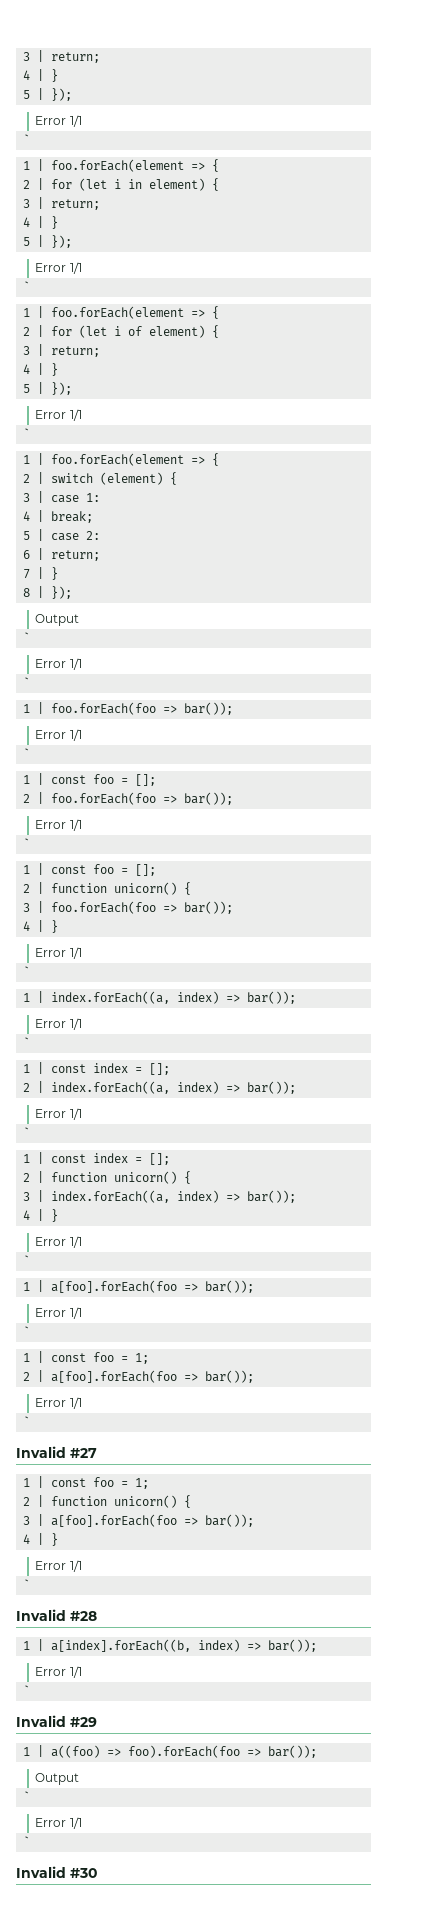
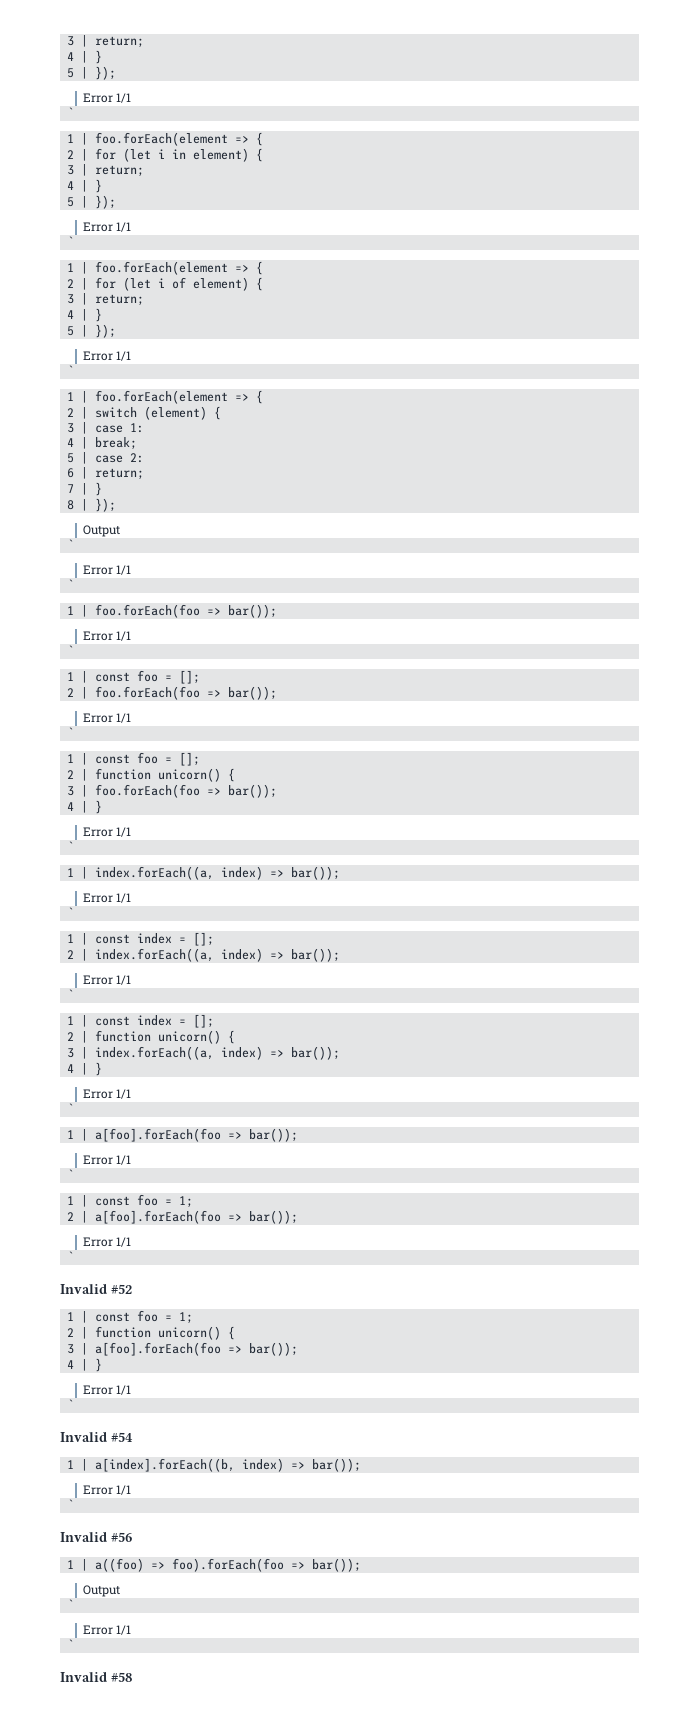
[70,1448,97,1458] #27 -> [111,1284,132,1294] #52
[70,1611,97,1621] #28 -> [111,1432,133,1442] #54
[70,1717,97,1727] #29 -> [111,1532,132,1542] #56
[70,1868,98,1878] #30 -> [111,1672,132,1682] #58

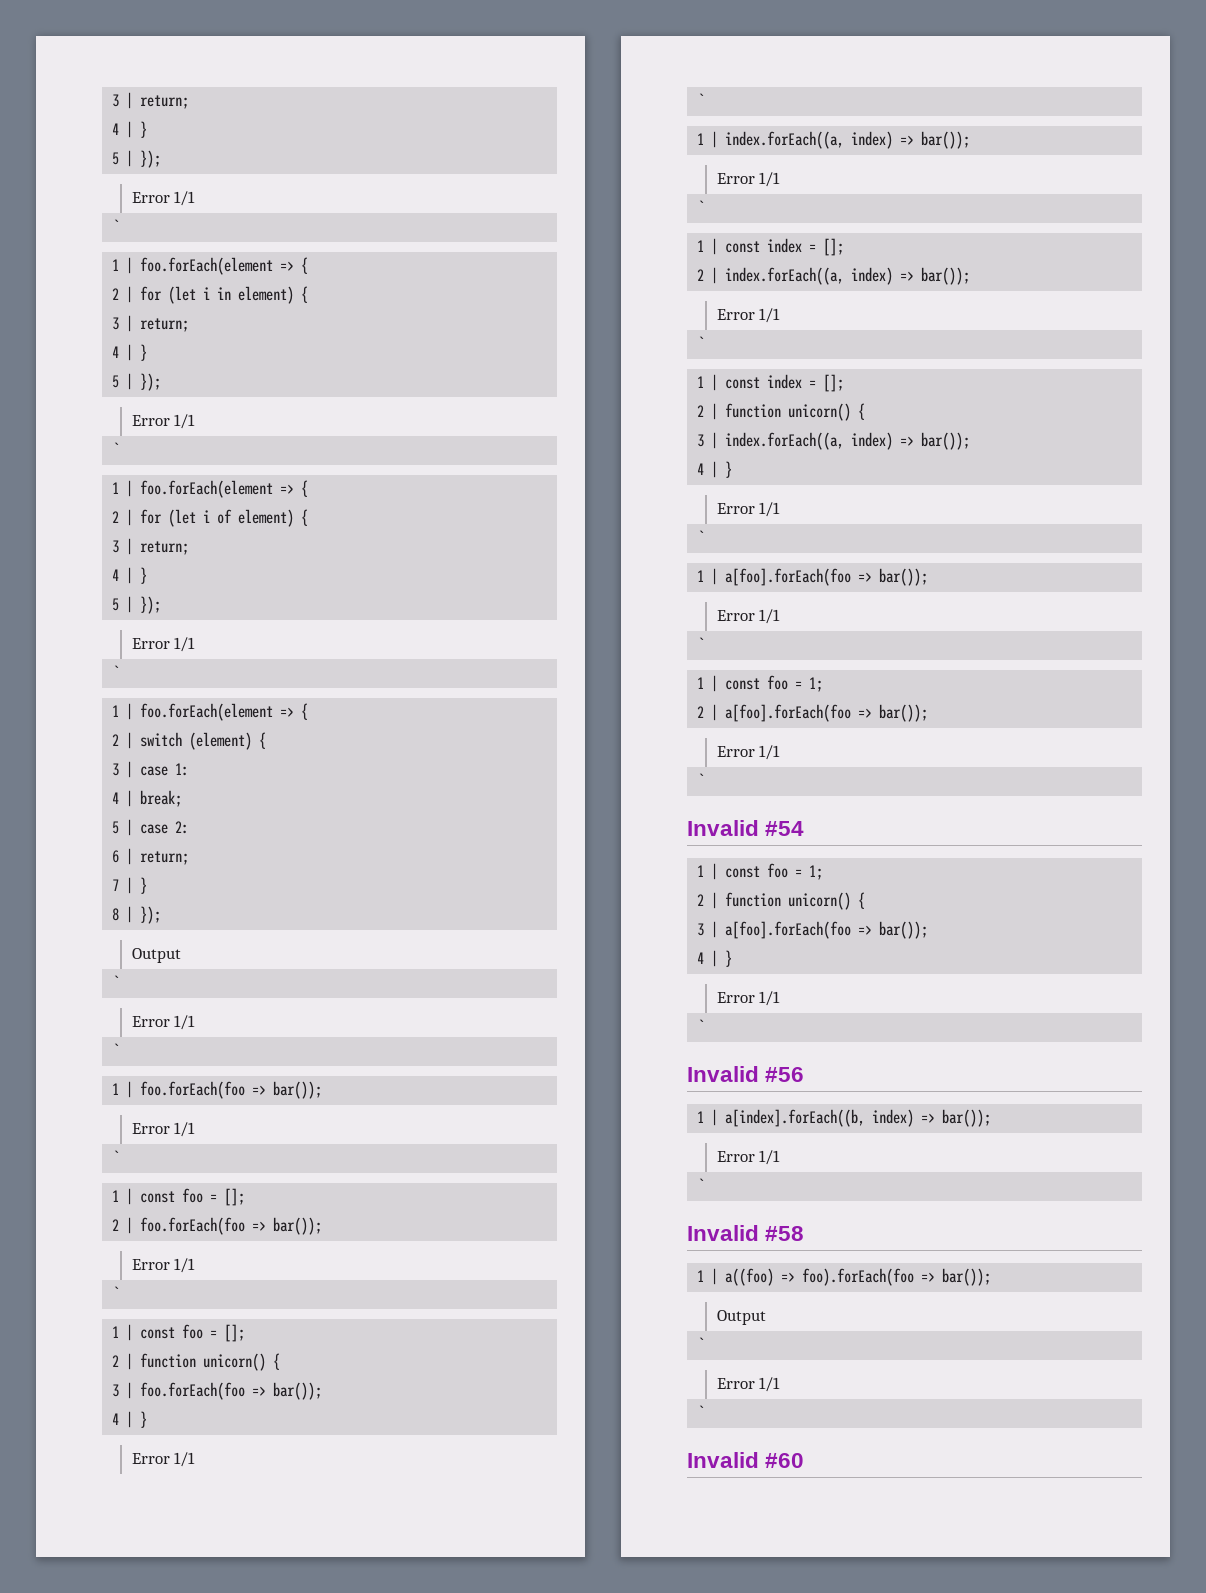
[111,1284,132,1294] #52 -> [765,821,805,836] #54
[111,1432,133,1442] #54 -> [765,1067,805,1082] #56
[111,1532,132,1542] #56 -> [765,1226,805,1241] #58
[111,1672,132,1682] #58 -> [765,1453,805,1468] #60

